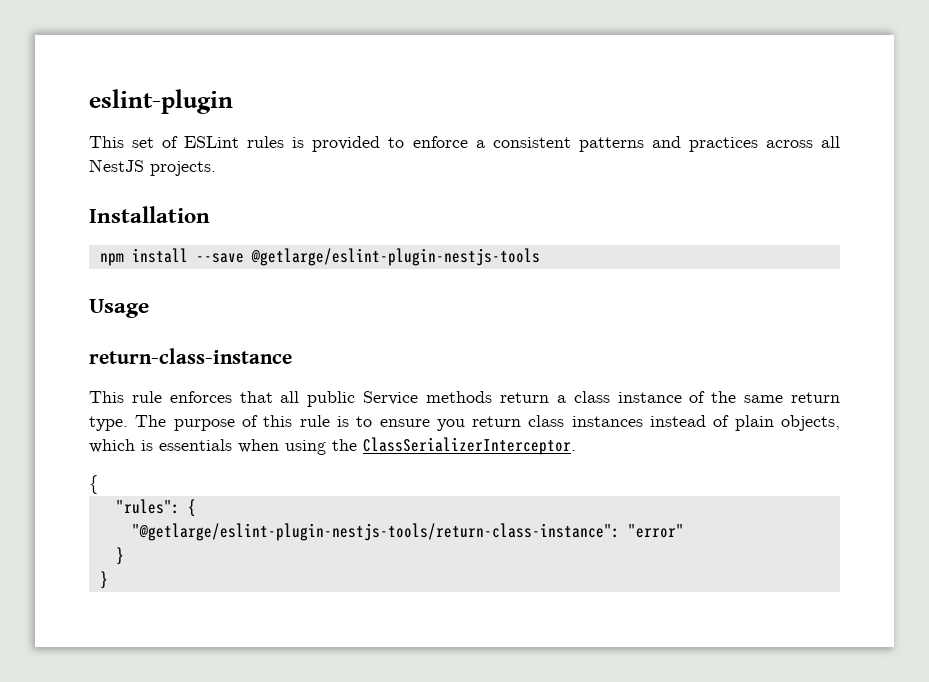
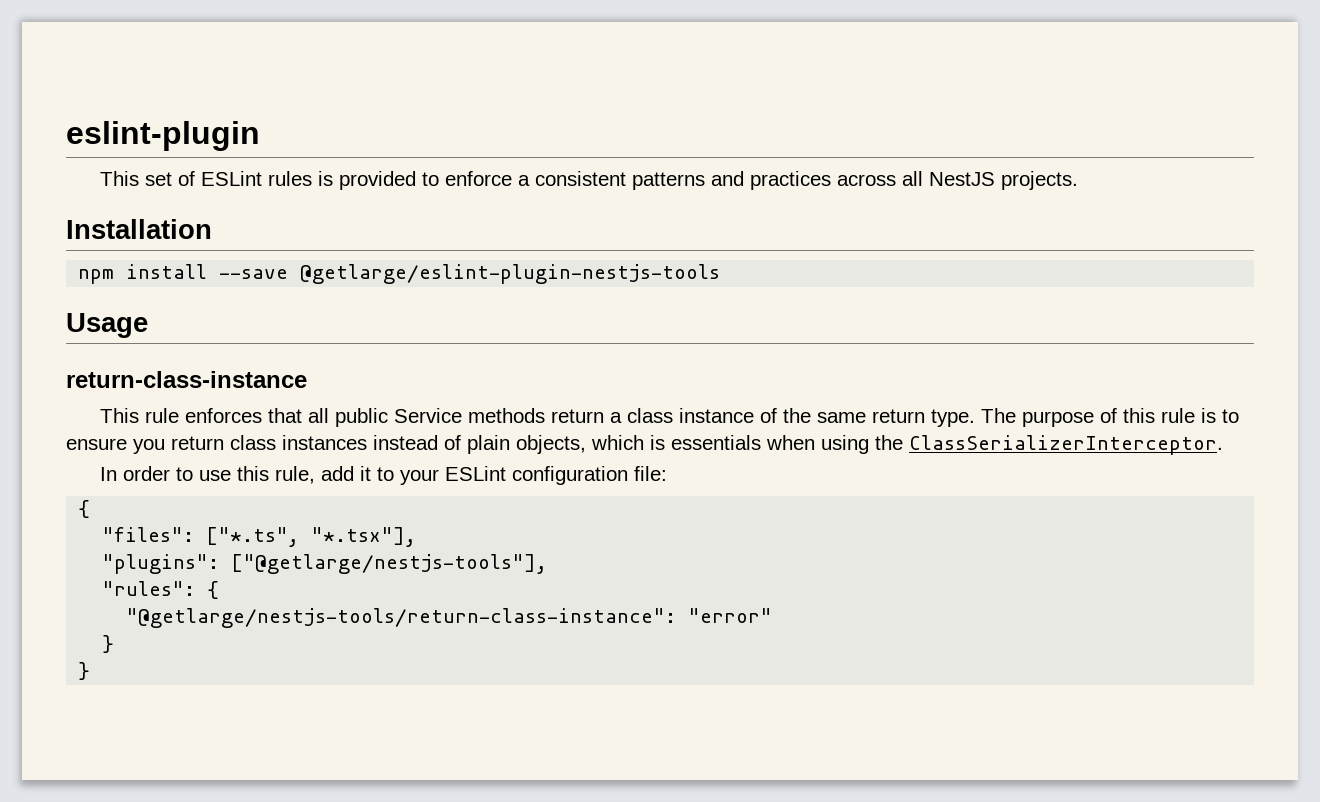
[89,475,98,494] { -> [100,466,668,485] [78,500,91,518] [102,527,417,547] [102,554,548,574] In order to use this rule, add it to your ESLint configuration file: // { // "files": ["*.ts", "*.tsx"], // "plugins": ["@getlarge/nestjs-tools"],
[131,523,620,541] "@getlarge/eslint-plugin-nestjs-tools/return-class-instance": -> [126,608,677,628] "@getlarge/nestjs-tools/return-class-instance":

